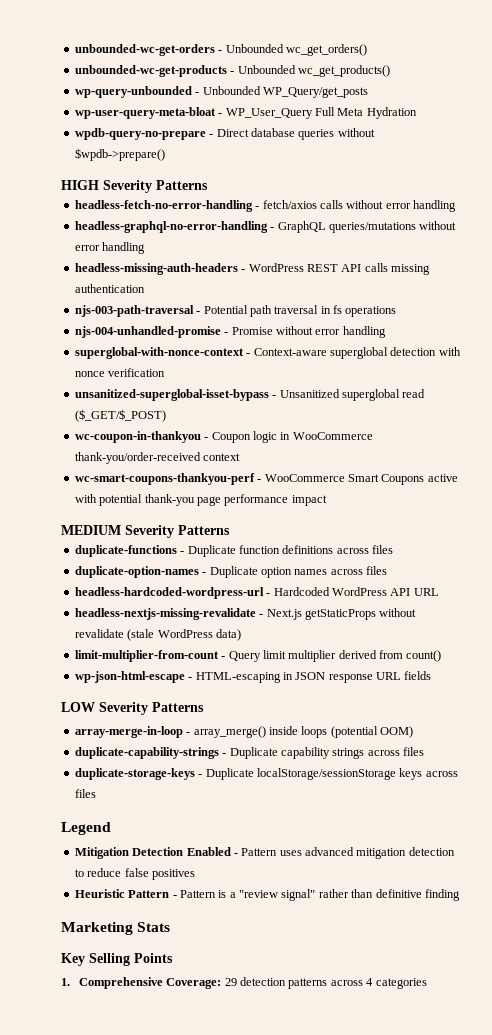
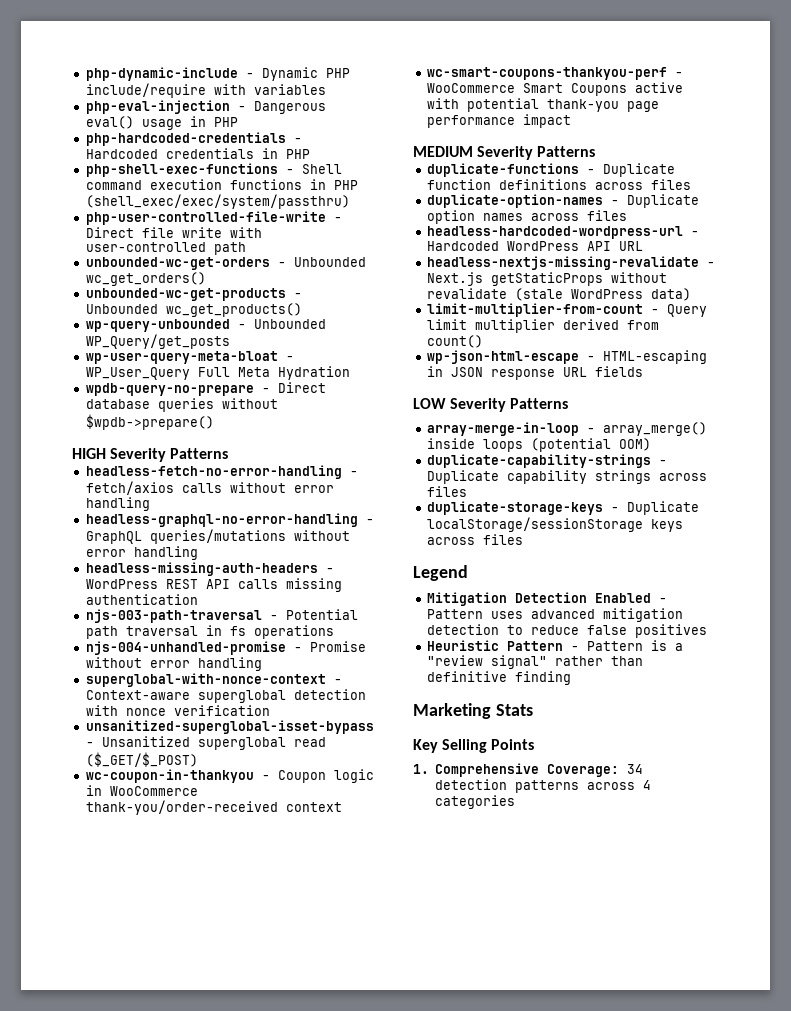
(74, 50) none -> [85,67,350,81] [85,83,326,98] [85,100,326,114] [85,116,238,130] [85,132,302,146] [85,148,310,159] [85,163,342,177] [85,179,358,190] [85,194,350,209] [85,211,342,225] [85,227,262,238] [85,242,246,255] php-dynamic-include - Dynamic PHP include/require with variables // php-eval-injection - Dangerous eval() usage in PHP // php-hardcoded-credentials - Hardcoded credentials in PHP // php-shell-exec-functions - Shell command execution functions in PHP (shell_exec/exec/system/passthru) // php-user-controlled-file-write - Direct file write with user-controlled path //
[224,978,237,986] 29 -> [627,764,644,774] 34

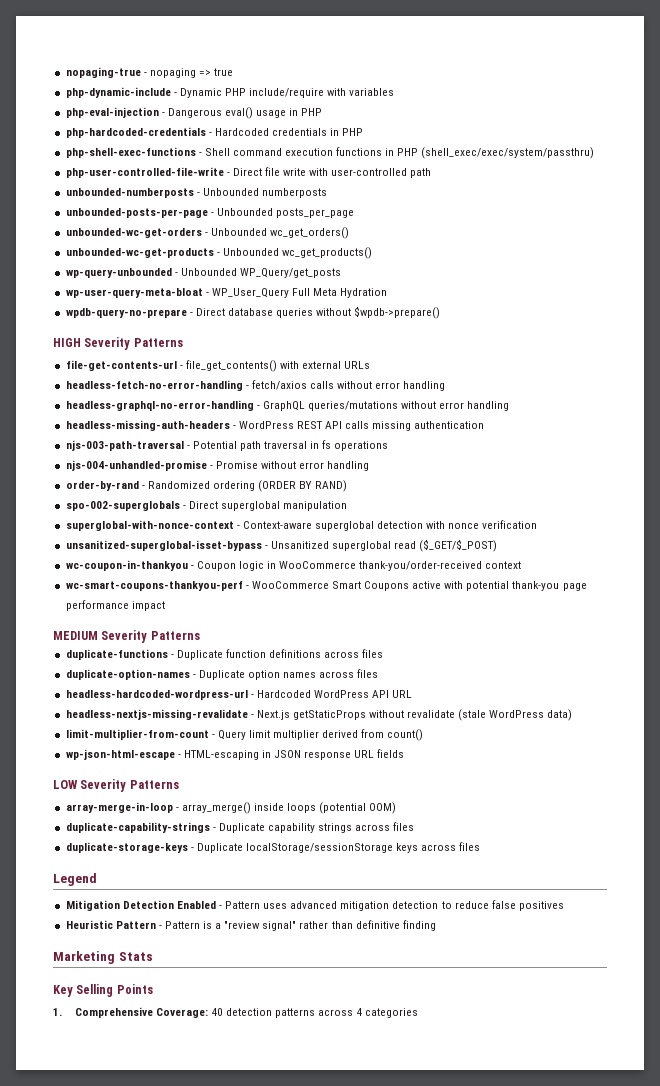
(85, 74) none -> [65,67,234,78] nopaging-true - nopaging => true //
(246, 248) none -> [65,188,327,198] [65,208,354,218] // unbounded-numberposts - Unbounded numberposts // unbounded-posts-per-page - Unbounded posts_per_page
(229, 453) none -> [65,360,371,372] // file-get-contents-url - file_get_contents() with external URLs
(262, 664) none -> [65,480,348,492] [65,501,348,511] // order-by-rand - Randomized ordering (ORDER BY RAND) // spo-002-superglobals - Direct superglobal manipulation
[627,764,644,774] 34 -> [210,1008,223,1016] 40

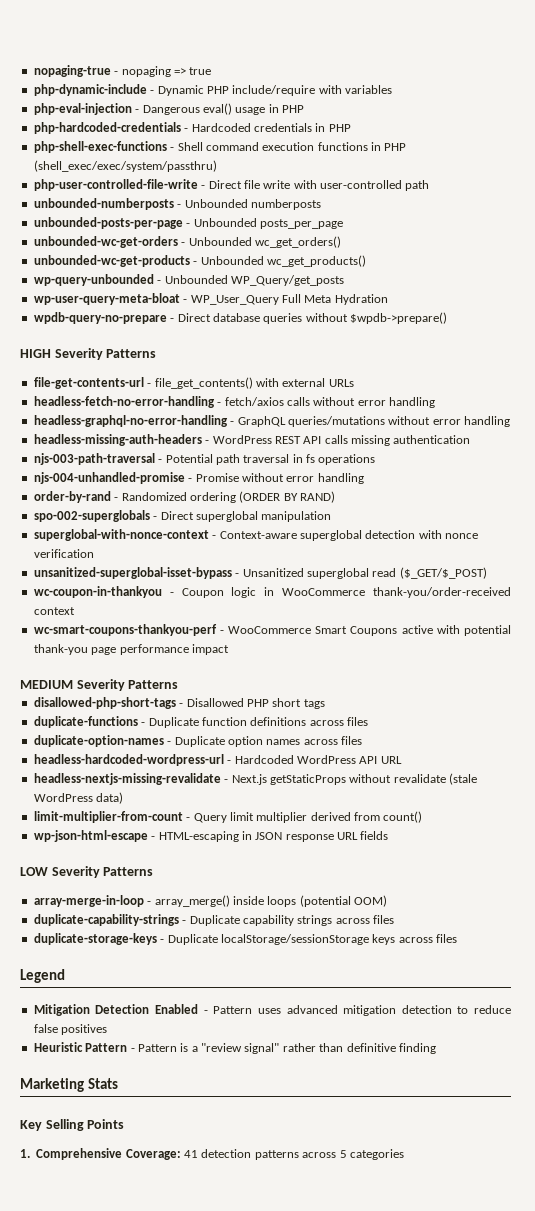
(200, 635) none -> [33,697,325,709] // disallowed-php-short-tags - Disallowed PHP short tags
[210,1008,223,1016] 40 -> [184,1150,198,1158] 41
[356,1008,363,1016] 4 -> [339,1150,347,1158] 5

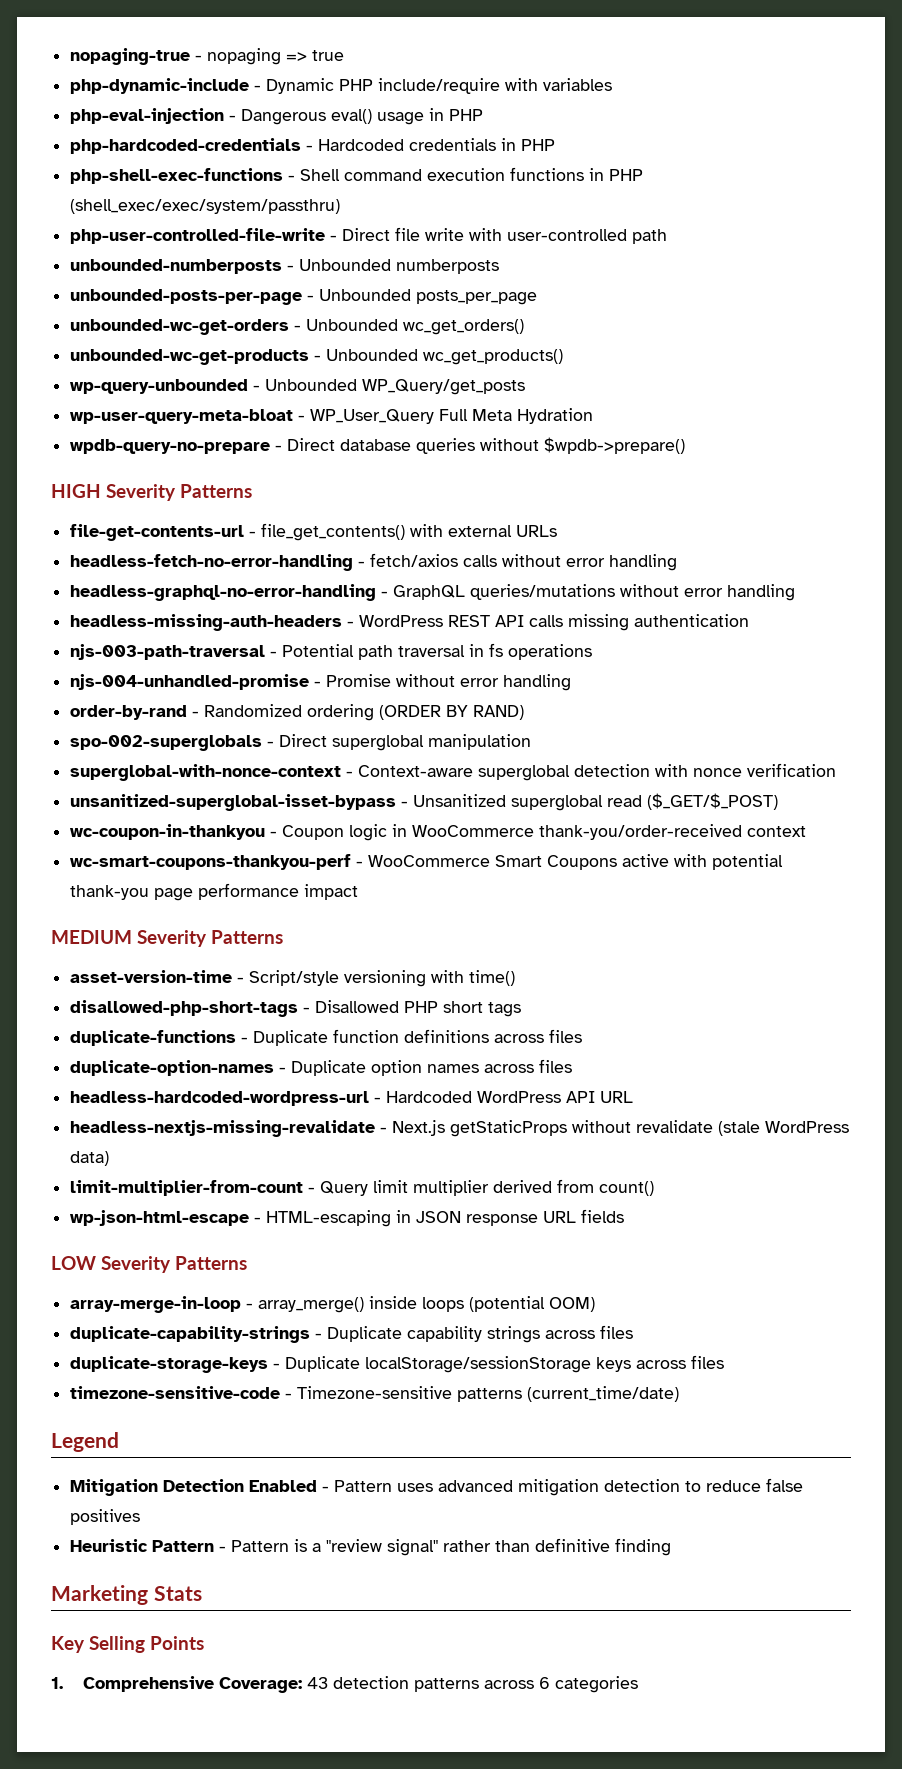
(179, 684) none -> [70,970,516,987] // asset-version-time - Script/style versioning with time()
(457, 938) none -> [70,1386,680,1402] // timezone-sensitive-code - Timezone-sensitive patterns (current_time/date)
[184,1150,198,1158] 41 -> [306,1677,328,1689] 43
[339,1150,347,1158] 5 -> [538,1677,550,1689] 6

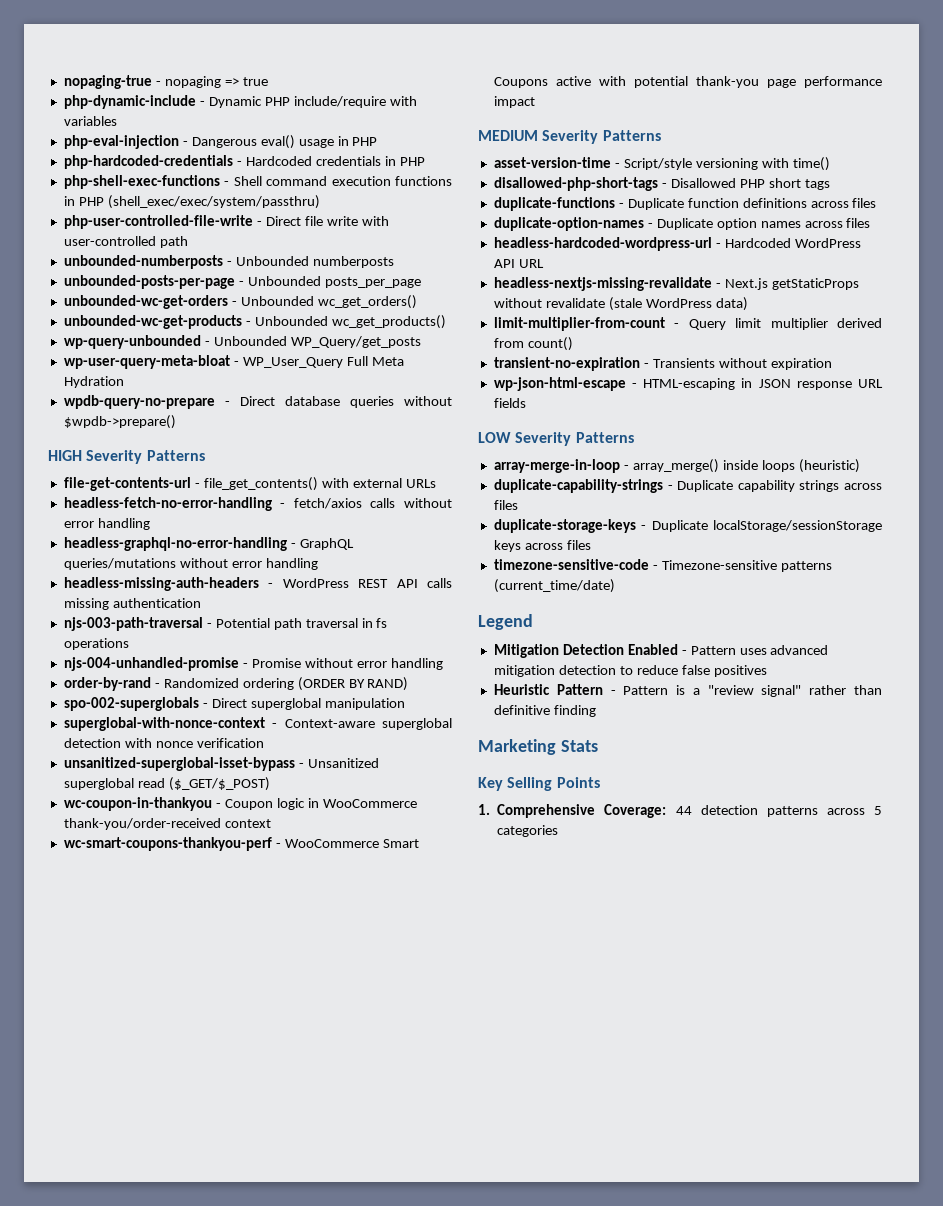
(655, 1188) none -> [493,357,832,371] // transient-no-expiration - Transients without expiration
[469,1296,596,1312] (potential OOM) -> [798,459,860,473] (heuristic)
[306,1677,328,1689] 43 -> [675,806,692,815] 44
[538,1677,550,1689] 6 -> [874,806,882,815] 5

